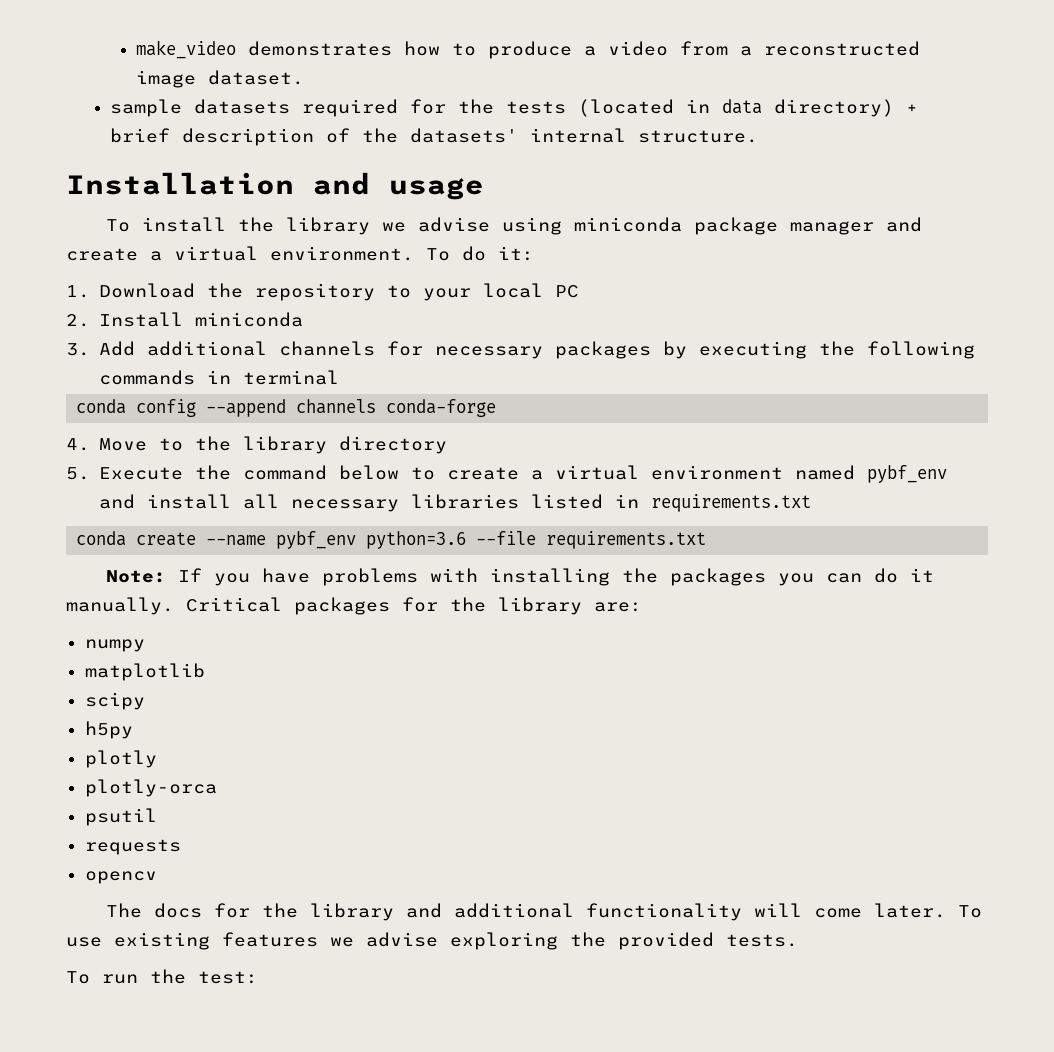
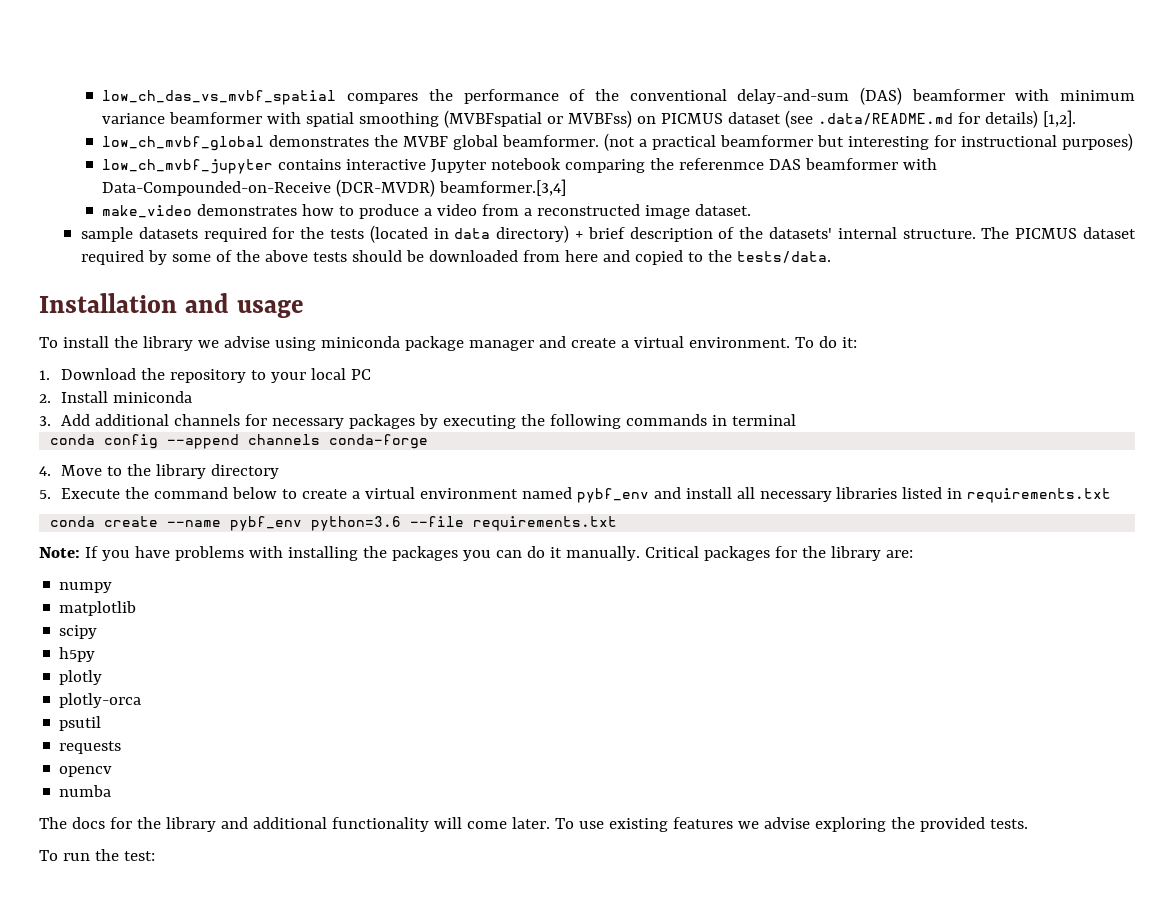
(136, 49) none -> [102,87,1136,105] [102,110,1077,128] [102,133,1134,151] [102,158,938,174] [102,179,567,197] low_ch_das_vs_mvbf_spatial compares the performance of the conventional delay-and-sum (DAS) beamformer with minimum variance beamformer with spatial smoothing (MVBFspatial or MVBFss) on PICMUS dataset (see .data/README.md for details) [1,2]. // low_ch_mvbf_global demonstrates the MVBF global beamformer. (not a practical beamformer but interesting for instructional purposes) // low_ch_mvbf_jupyter contains interactive Jupyter notebook comparing the referenmce DAS beamformer with Data-Compounded-on-Receive (DCR-MVDR) beamformer.[3,4] //
(759, 136) none -> [981,227,1136,239] [80,250,831,265] The PICMUS dataset required by some of the above tests should be downloaded from here and copied to the tests/data.
(157, 877) none -> [59,785,112,797] // numba

